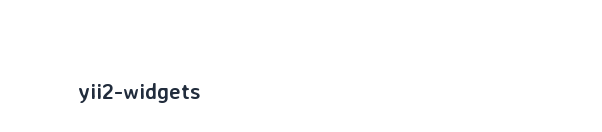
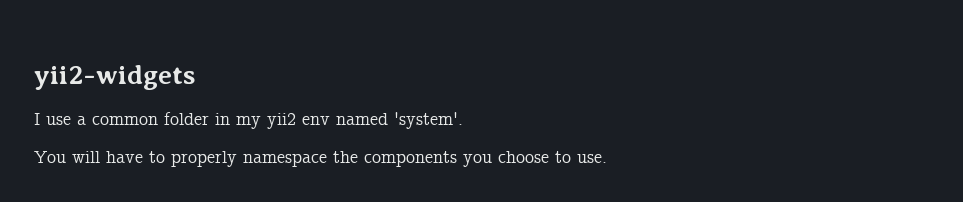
(201, 93) none -> [34,112,463,129] [34,151,607,167] // I use a common folder in my yii2 env named 'system'. // You will have to properly namespace the components you choose to use.

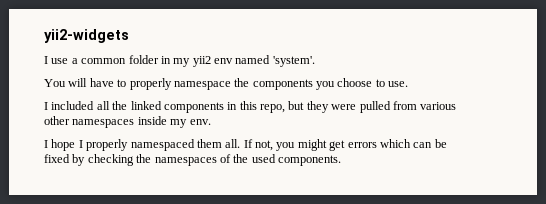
(607, 158) none -> [44,101,457,113] [44,116,211,128] [44,139,447,151] [44,154,341,166] // I included all the linked components in this repo, but they were pulled from various other namespaces inside my env. // I hope I properly namespaced them all. If not, you might get errors which can be fixed by checking the namespaces of the used components.

